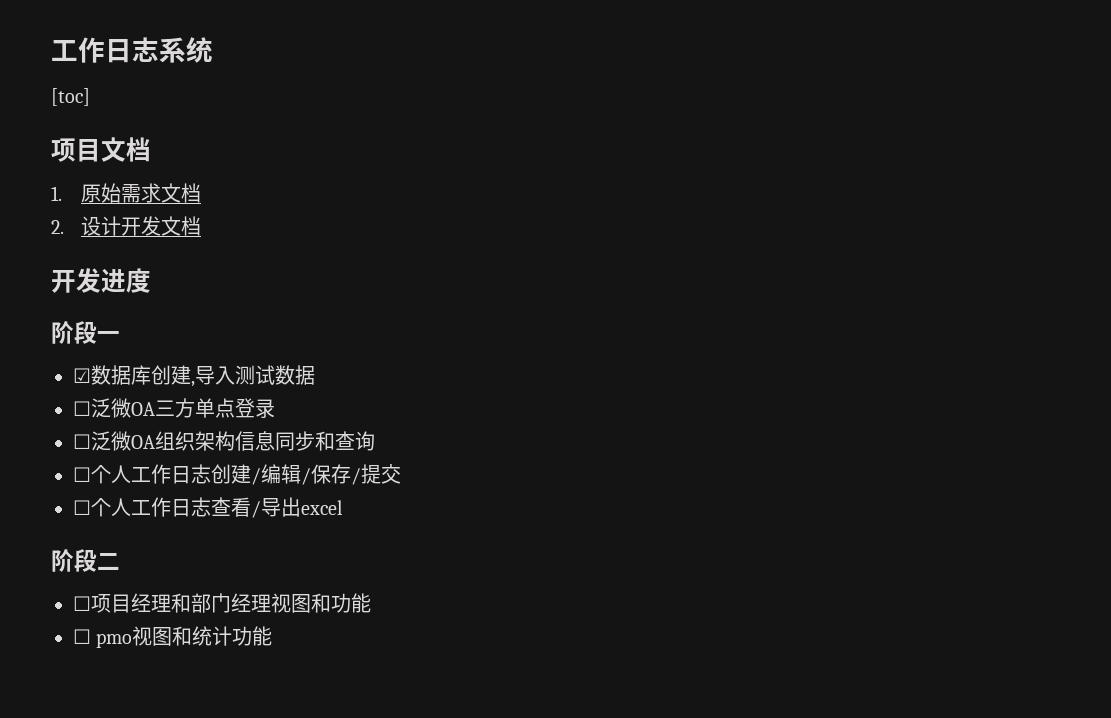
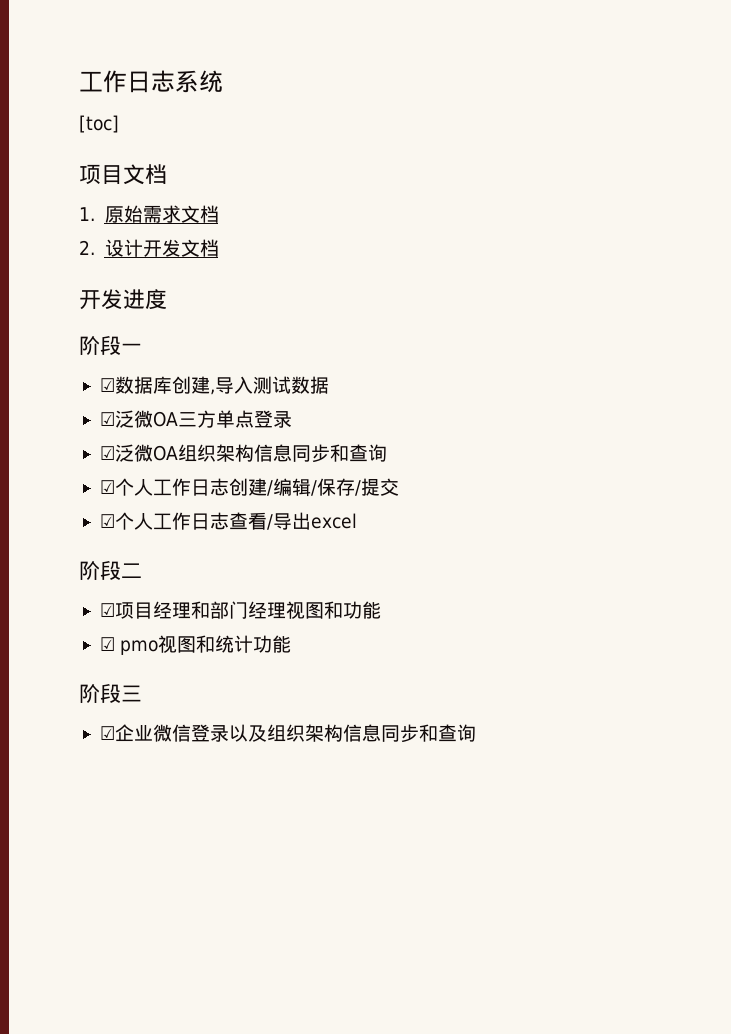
[73,401,91,416] ☐ -> [99,412,115,426] ☑
[73,434,91,449] ☐ -> [99,446,115,460] ☑
[73,467,91,482] ☐ -> [99,480,115,494] ☑
[73,500,91,515] ☐ -> [99,514,115,528] ☑
[73,596,91,611] ☐ -> [99,603,115,617] ☑
[73,629,91,644] ☐ -> [99,637,115,651] ☑
(273, 636) none -> [79,684,142,703] [99,724,476,743] // 阶段三 // ☑企业微信登录以及组织架构信息同步和查询

